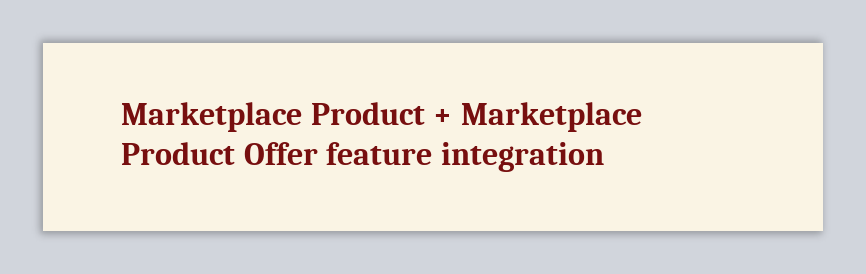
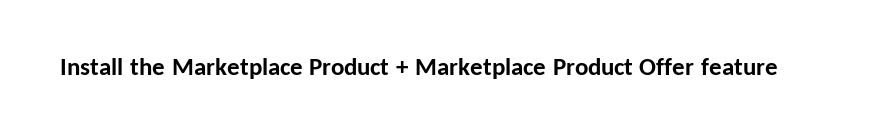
(121, 117) none -> [60,58,165,75] Install the
[440,142,604,172] integration -> (778, 66) none

